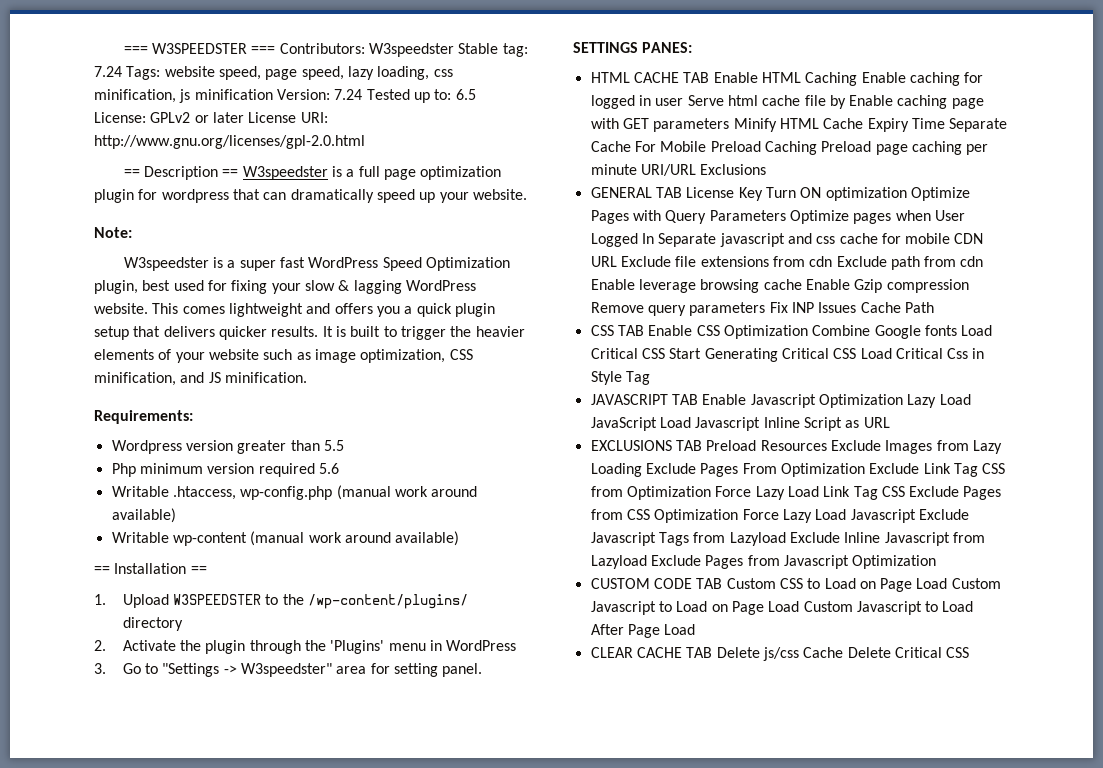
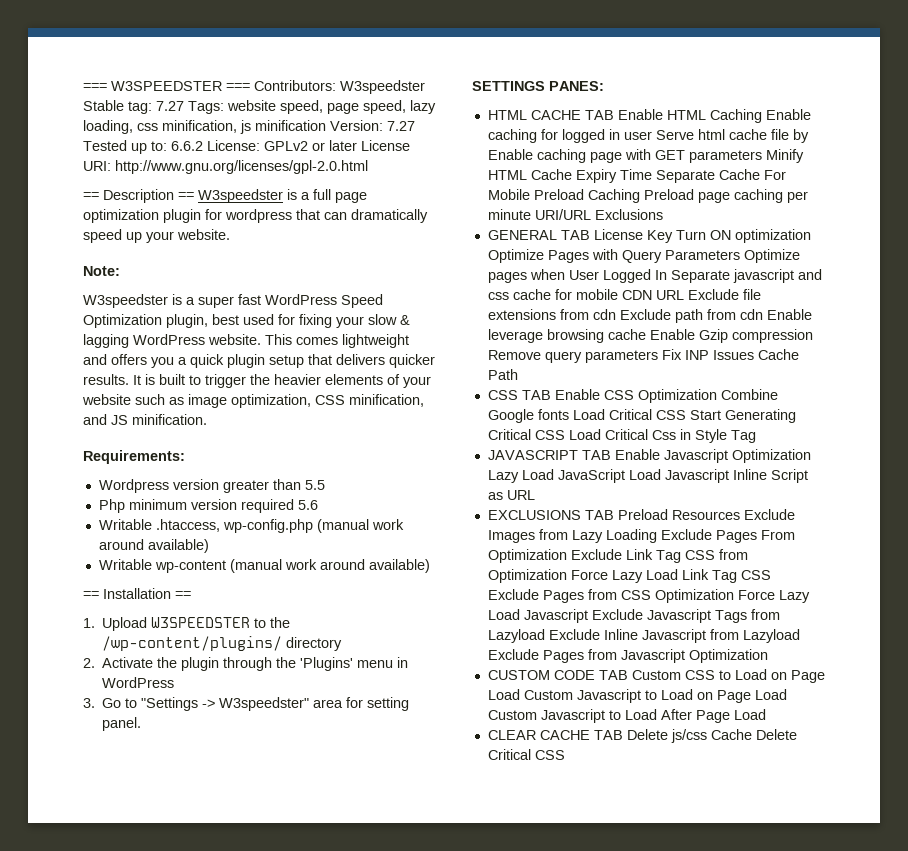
[94,66,122,77] 7.24 -> [156,101,184,111] 7.27
[334,89,363,100] 7.24 -> [387,121,415,131] 7.27
[455,89,476,100] 6.5 -> [171,141,203,151] 6.6.2

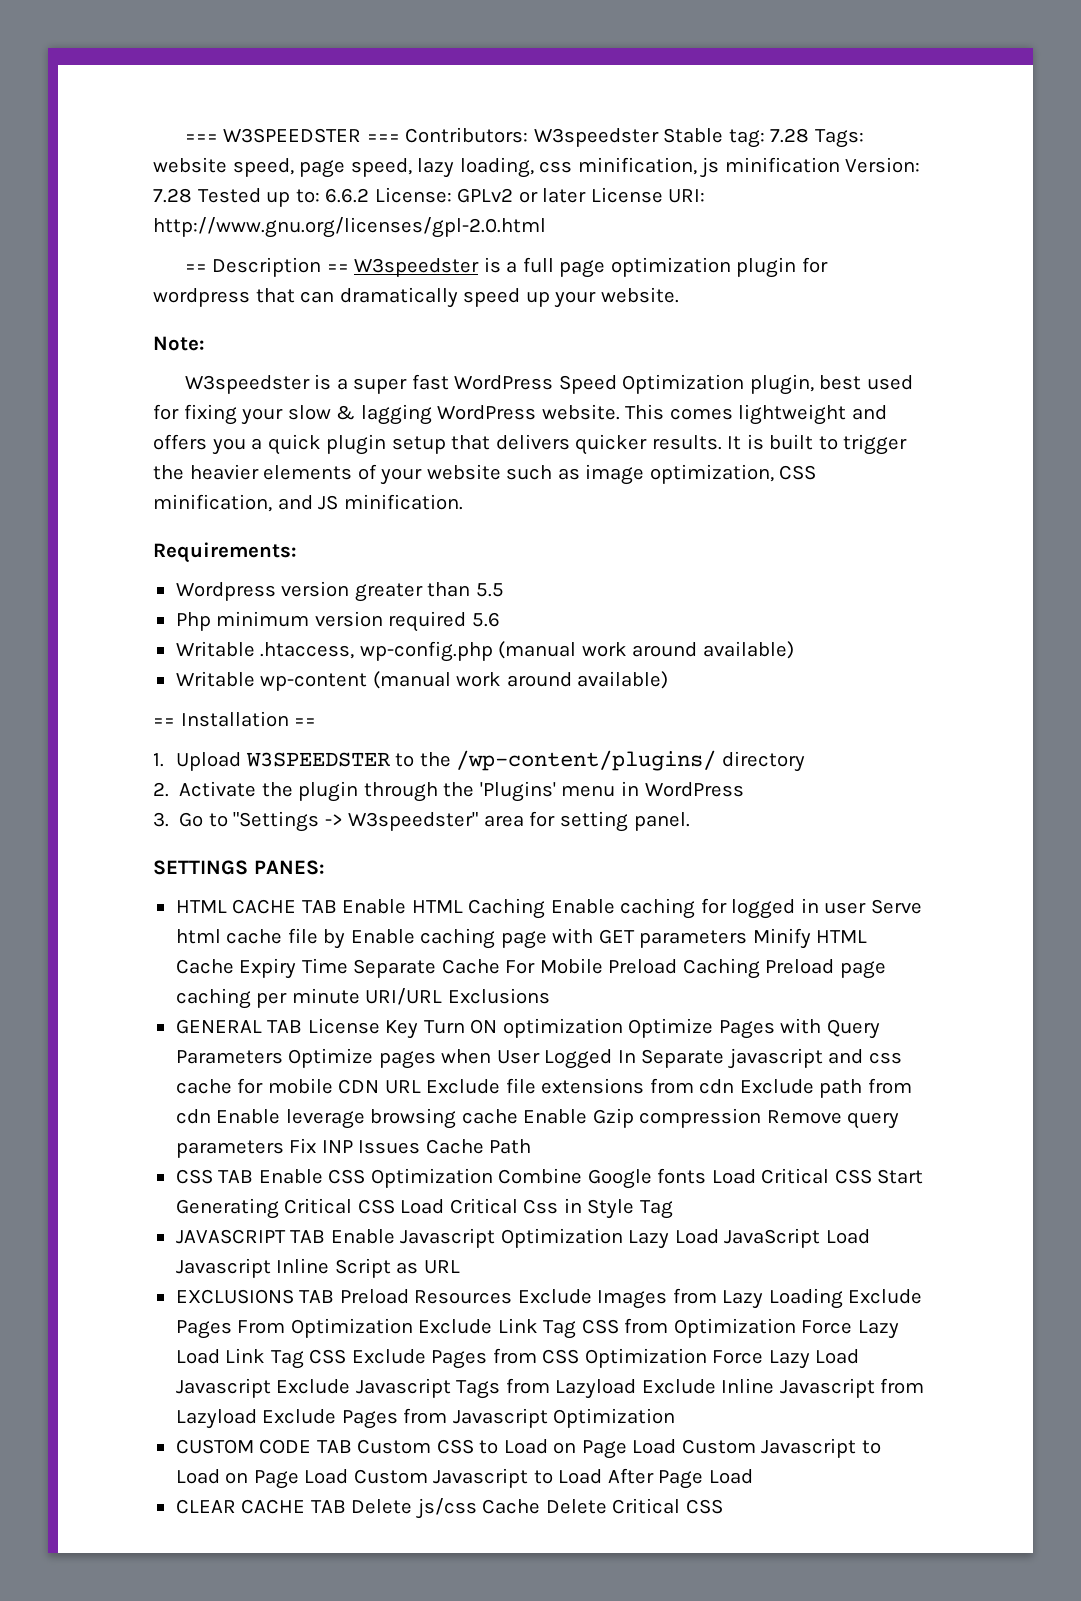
[156,101,184,111] 7.27 -> [770,128,810,143] 7.28
[387,121,415,131] 7.27 -> [153,188,192,203] 7.28

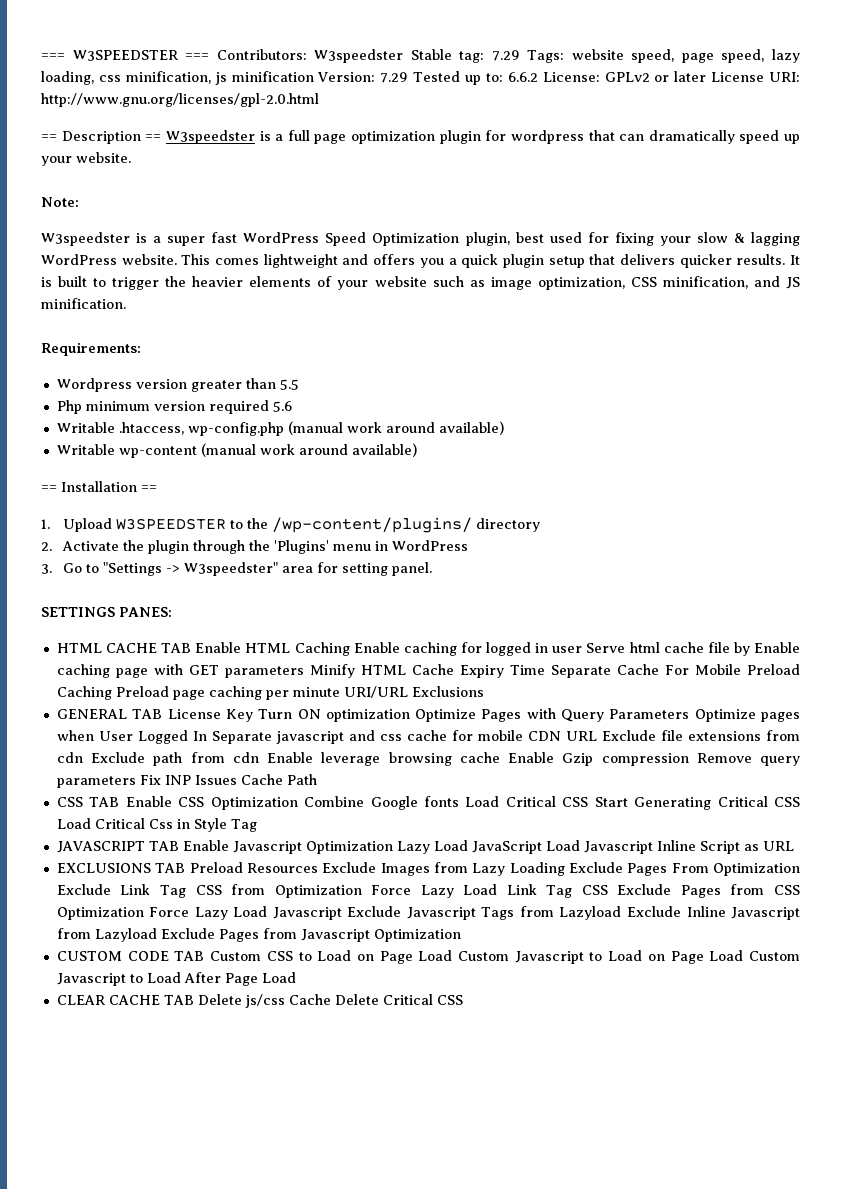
[770,128,810,143] 7.28 -> [491,50,520,61] 7.29
[153,188,192,203] 7.28 -> [380,72,409,83] 7.29

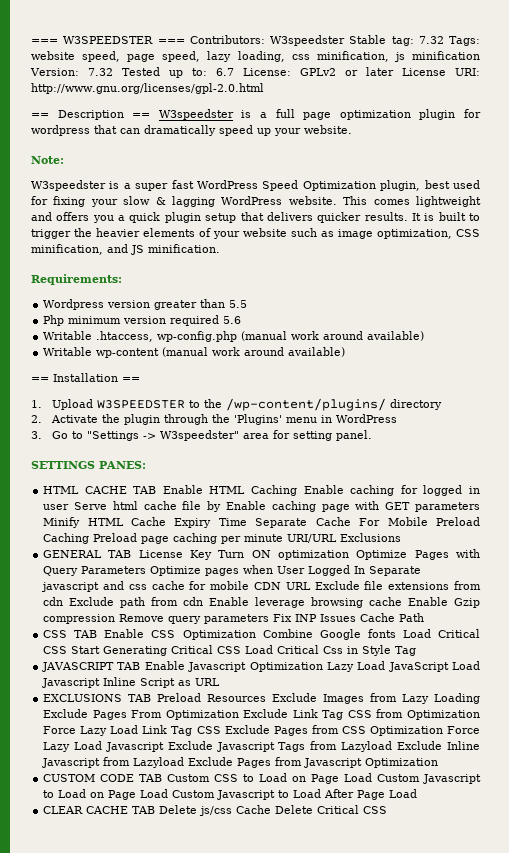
[491,50,520,61] 7.29 -> [418,36,444,44] 7.32
[380,72,409,83] 7.29 -> [88,68,113,76] 7.32
[507,72,538,82] 6.6.2 -> [216,68,234,76] 6.7

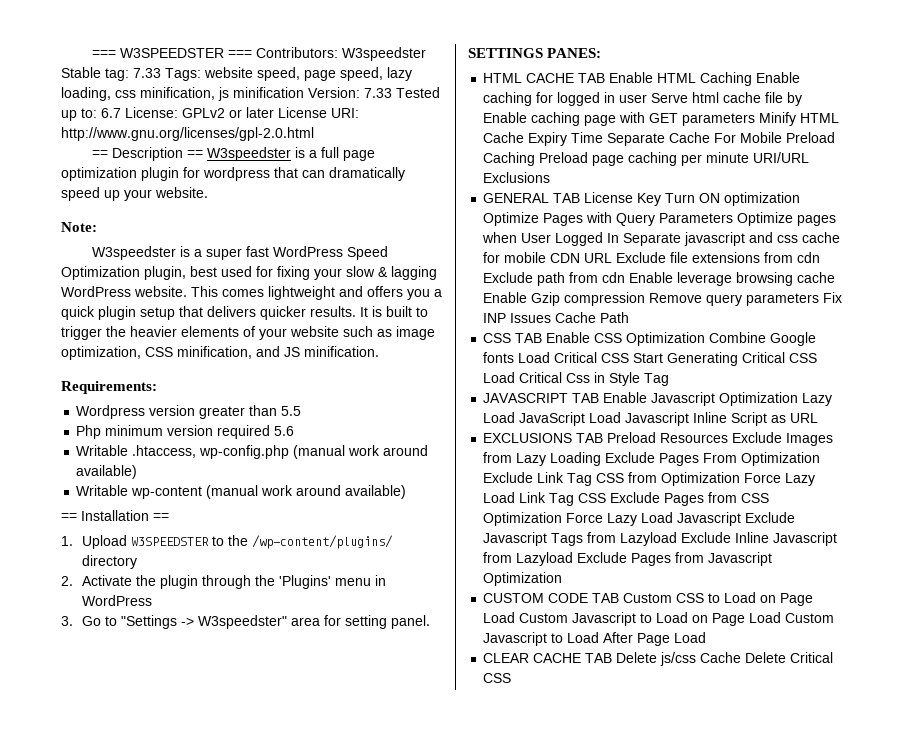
[418,36,444,44] 7.32 -> [133,68,161,78] 7.33
[88,68,113,76] 7.32 -> [364,88,392,98] 7.33

